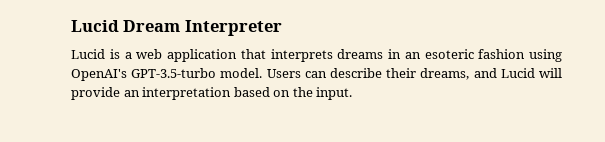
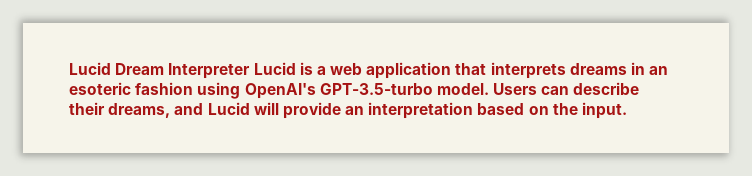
(282, 28) // -> (251, 71) none

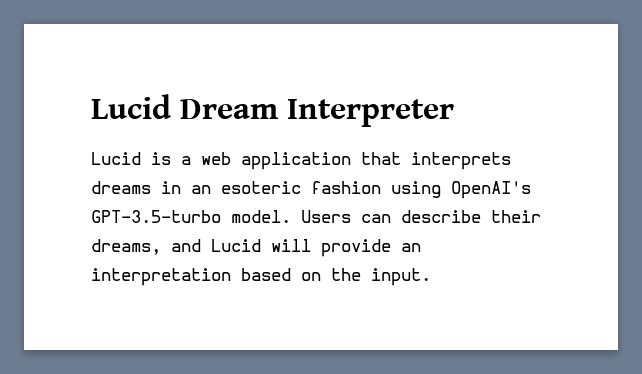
(251, 71) none -> (454, 113) //

